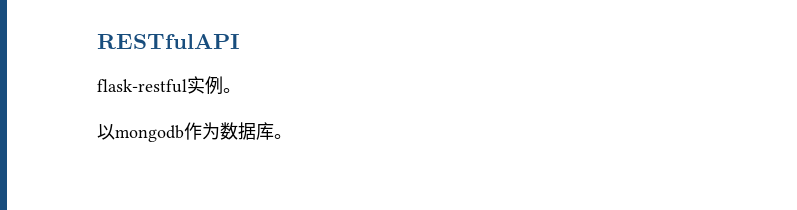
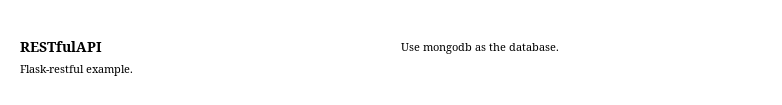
[97,76,241,95] [97,122,292,142] flask-restful实例。 // 以mongodb作为数据库。 -> [20,65,133,76] [401,43,559,54] Flask-restful example. // Use mongodb as the database.

